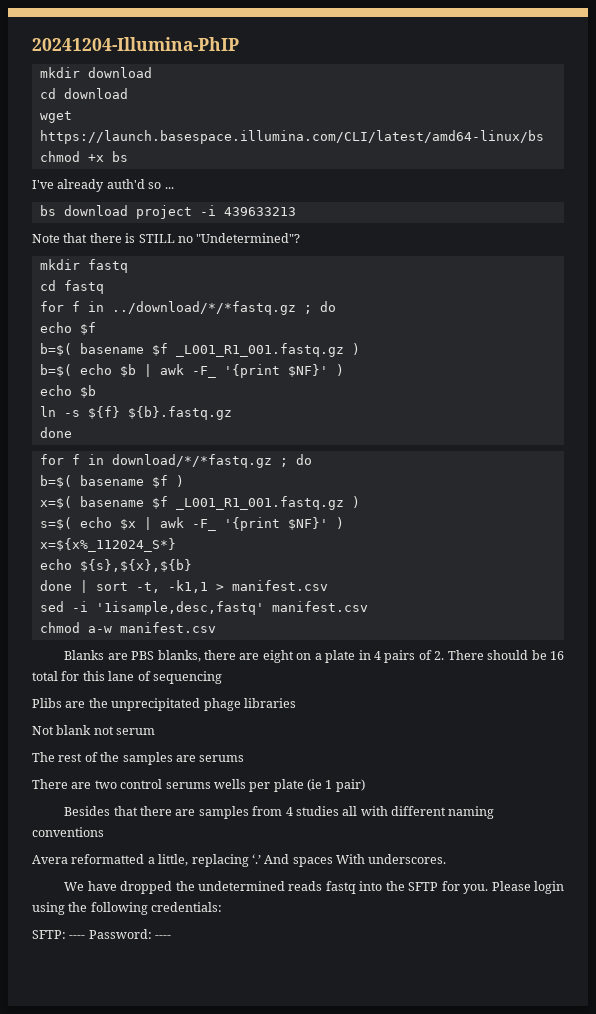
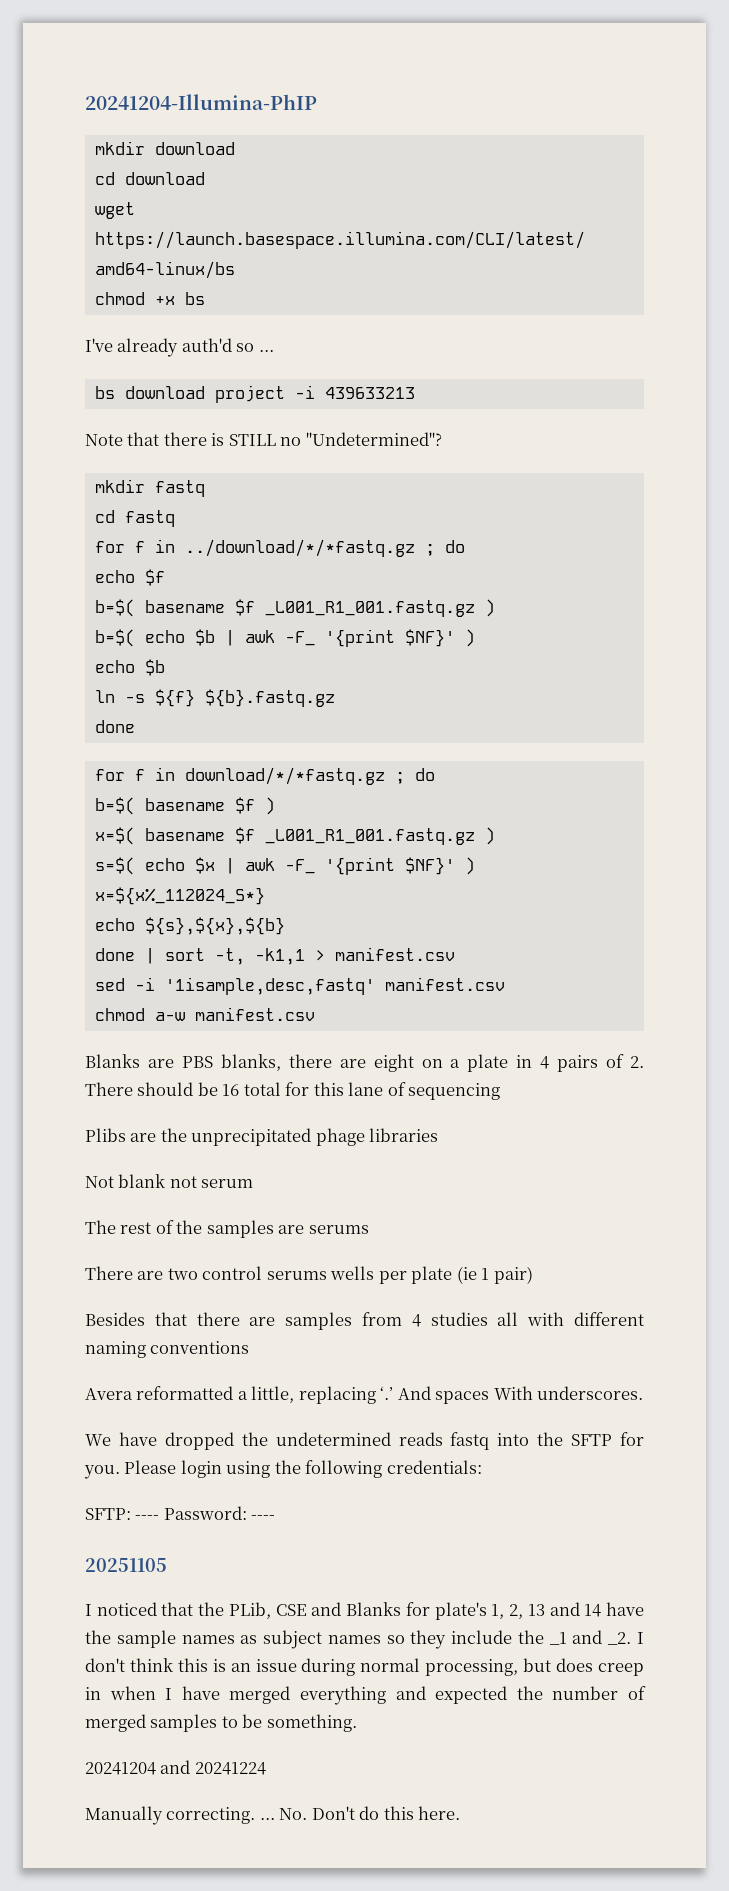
(172, 937) none -> [85,1558,167,1572] [85,1602,645,1620] [85,1630,644,1649] [85,1658,645,1676] [85,1686,647,1705] [85,1714,357,1732] [85,1760,266,1775] [85,1806,461,1825] // 20251105 // I noticed that the PLib, CSE and Blanks for plate's 1, 2, 13 and 14 have the sample names as subject names so they include the _1 and _2. I don't think this is an issue during normal processing, but does creep in when I have merged everything and expected the number of merged samples to be something. // 20241204 and 20241224 // Manually correcting. ... No. Don't do this here.

